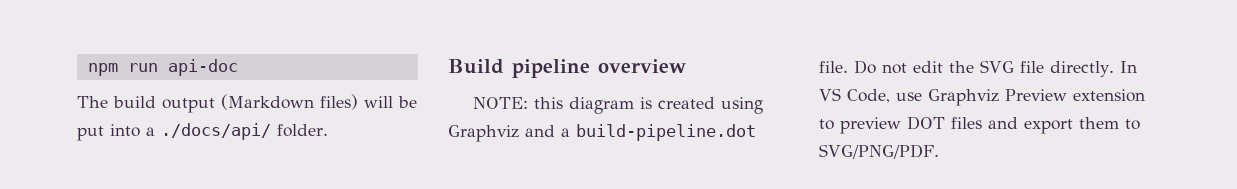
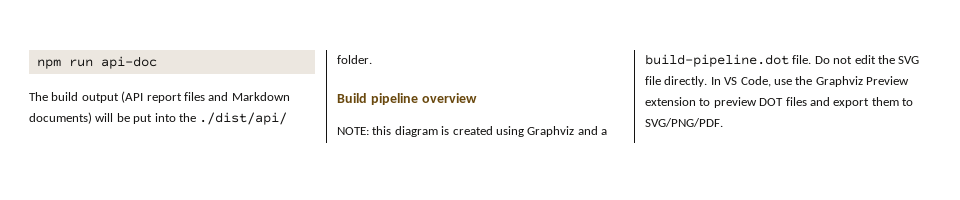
[221,94,358,110] (Markdown files) -> [121,91,290,103] [29,112,92,124] (API report files and Markdown documents)
[146,123,271,140] a ./docs/api/ -> [178,112,288,125] the ./dist/api/
(922, 96) none -> [795,76,813,85] the

